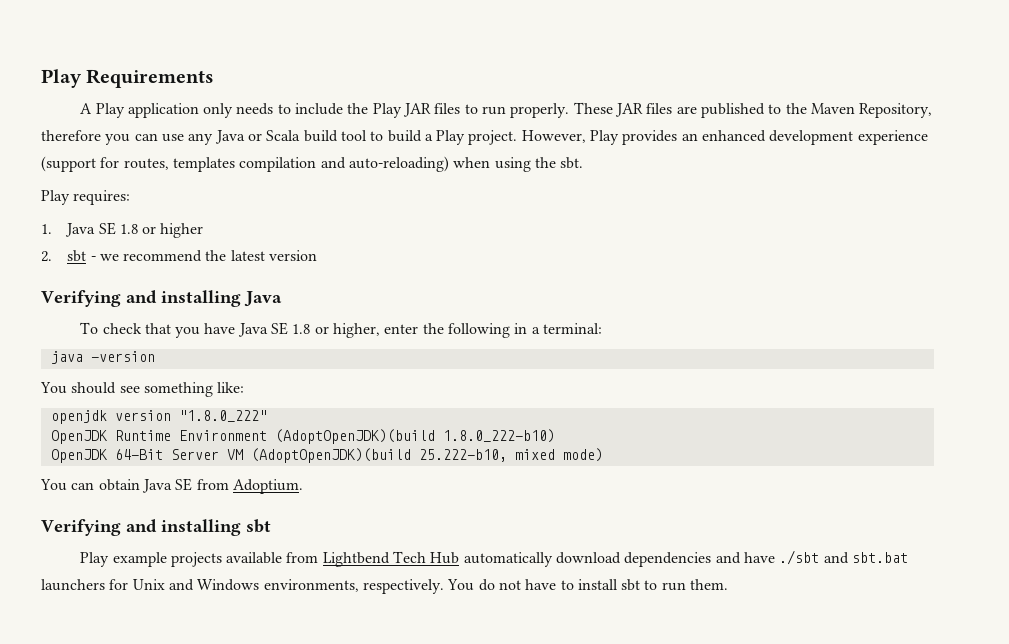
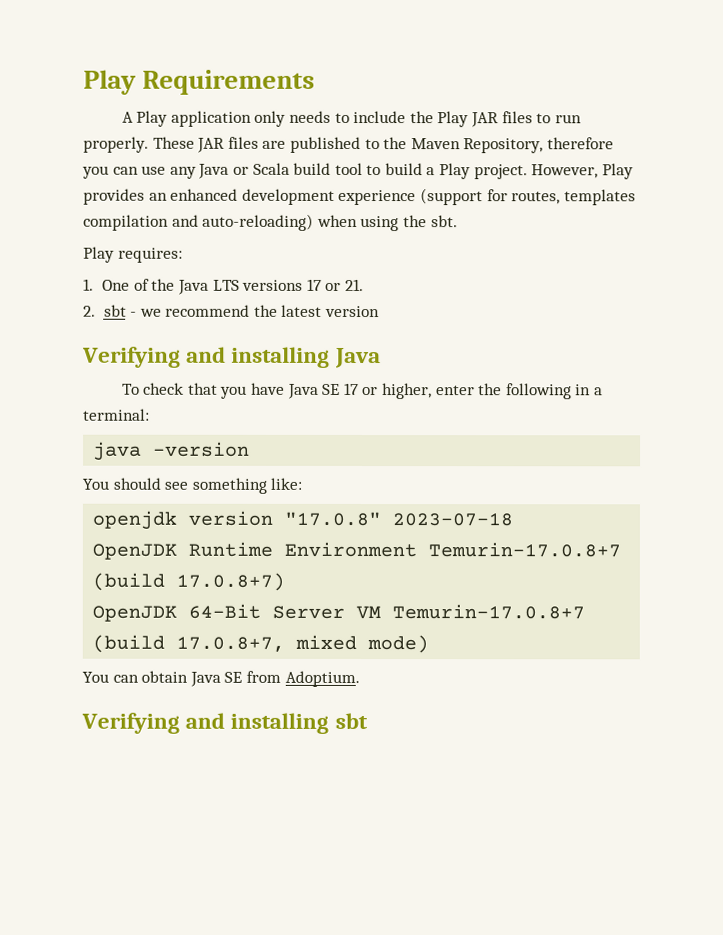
[65,222,204,238] Java SE 1.8 or higher -> [102,278,364,295] One of the Java LTS versions 17 or 21.
[292,324,311,334] 1.8 -> [343,382,359,395] 17
[178,410,267,422] "1.8.0_222" -> [284,511,514,527] "17.0.8" 2023-07-18
[274,429,555,444] (AdoptOpenJDK)(build 1.8.0_222-b10) -> [428,542,622,558] [92,572,286,591] Temurin-17.0.8+7 (build 17.0.8+7)
[250,448,507,463] (AdoptOpenJDK)(build 25.222-b10, -> [392,604,586,620] [92,634,286,653] Temurin-17.0.8+7 (build 17.0.8+7,
[80,550,909,567] [41,579,729,594] // Play example projects available from Lightbend Tech Hub automatically download dependencies and have ./sbt and sbt.bat launchers for Unix and Windows environments, respectively. You do not have to install sbt to run them. -> (368, 721) none

